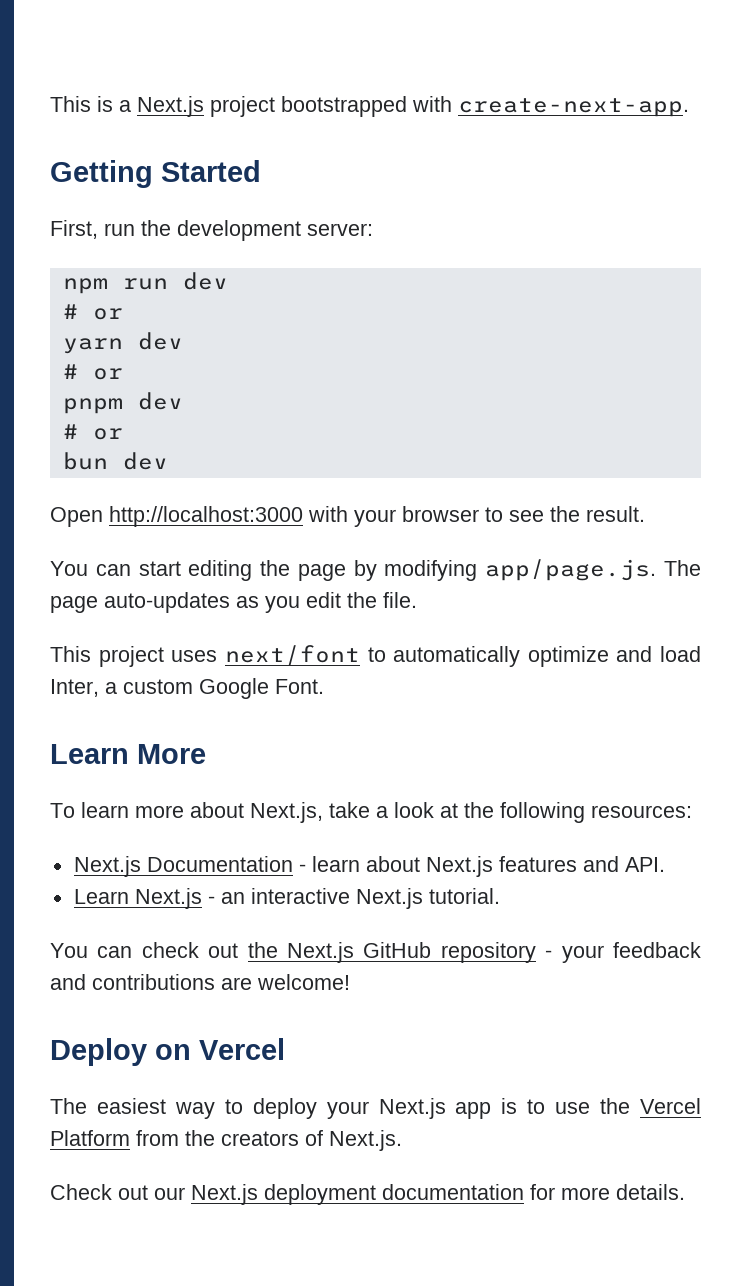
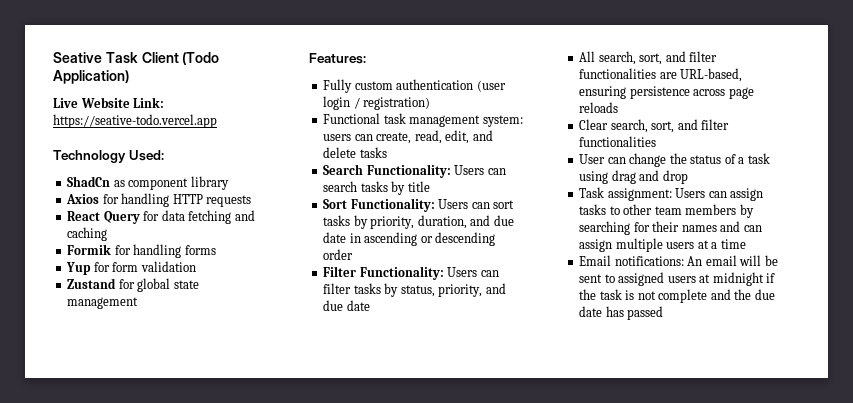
[50,96,689,117] [50,160,261,188] [50,220,373,241] [62,272,228,294] [62,304,123,320] [62,332,183,354] [62,364,123,380] [62,392,183,414] [62,424,123,440] [62,452,168,470] [50,506,645,527] [50,559,701,581] [50,592,417,613] [50,645,701,667] [50,678,324,699] [50,744,206,764] [50,802,692,823] [73,856,665,877] [73,888,500,909] [50,942,701,963] [50,974,350,990] [50,1038,285,1066] [50,1098,701,1119] [50,1130,402,1151] [50,1184,685,1205] This is a Next.js project bootstrapped with create-next-app. // Getting Started // First, run the development server: // npm run dev // # or // yarn dev // # or // pnpm dev // # or // bun dev // Open http://localhost:3000 with your browser to see the result. // You can start editing the page by modifying app/page.js. The page auto-updates as you edit the file. // This project uses next/font to automatically optimize and load Inter, a custom Google Font. // Learn More // To learn more about Next.js, take a look at the following resources: // Next.js Documentation - learn about Next.js features and API. // Learn Next.js - an interactive Next.js tutorial. // You can check out the Next.js GitHub repository - your feedback and contributions are welcome! // Deploy on Vercel // The easiest way to deploy your Next.js app is to use the Vercel Platform from the creators of Next.js. // Check out our Next.js deployment documentation for more details. -> [53,52,220,65] [53,70,129,84] [53,97,165,108] [53,114,217,128] [53,150,164,163] [67,176,229,190] [66,193,252,207] [67,210,255,224] [67,227,108,241] [67,244,216,258] [66,261,196,275] [67,278,199,292] [67,297,139,309] [309,53,366,64] [323,79,506,93] [323,96,431,110] [323,113,523,127] [323,130,493,144] [323,147,387,158] [323,164,506,178] [323,181,430,195] [323,198,515,212] [323,215,514,229] [323,232,496,246] [323,249,354,260] [323,266,499,280] [323,283,506,297] [323,300,370,311] [579,51,718,65] [579,68,743,82] [579,86,754,99] [579,102,619,113] [579,119,730,133] [579,136,657,147] [579,153,770,167] [579,170,688,184] [579,187,764,201] [579,204,754,218] [579,221,762,235] [579,238,746,252] [579,255,778,266] [579,272,776,286] [579,289,775,303] [579,306,664,320] Seative Task Client (Todo Application) // Live Website Link: https://seative-todo.vercel.app // Technology Used: // ShadCn as component library // Axios for handling HTTP requests // React Query for data fetching and caching // Formik for handling forms // Yup for form validation // Zustand for global state management // Features: // Fully custom authentication (user login / registration) // Functional task management system: users can create, read, edit, and delete tasks // Search Functionality: Users can search tasks by title // Sort Functionality: Users can sort tasks by priority, duration, and due date in ascending or descending order // Filter Functionality: Users can filter tasks by status, priority, and due date // All search, sort, and filter functionalities are URL-based, ensuring persistence across page reloads // Clear search, sort, and filter functionalities // User can change the status of a task using drag and drop // Task assignment: Users can assign tasks to other team members by searching for their names and can assign multiple users at a time // Email notifications: An email will be sent to assigned users at midnight if the task is not complete and the due date has passed

